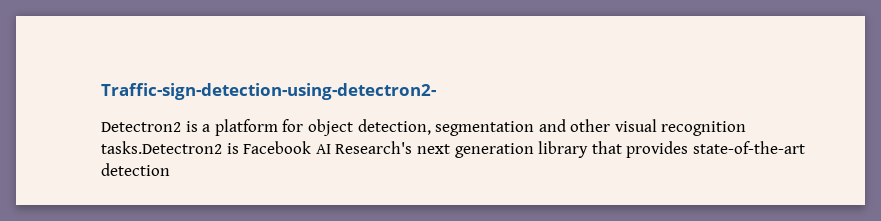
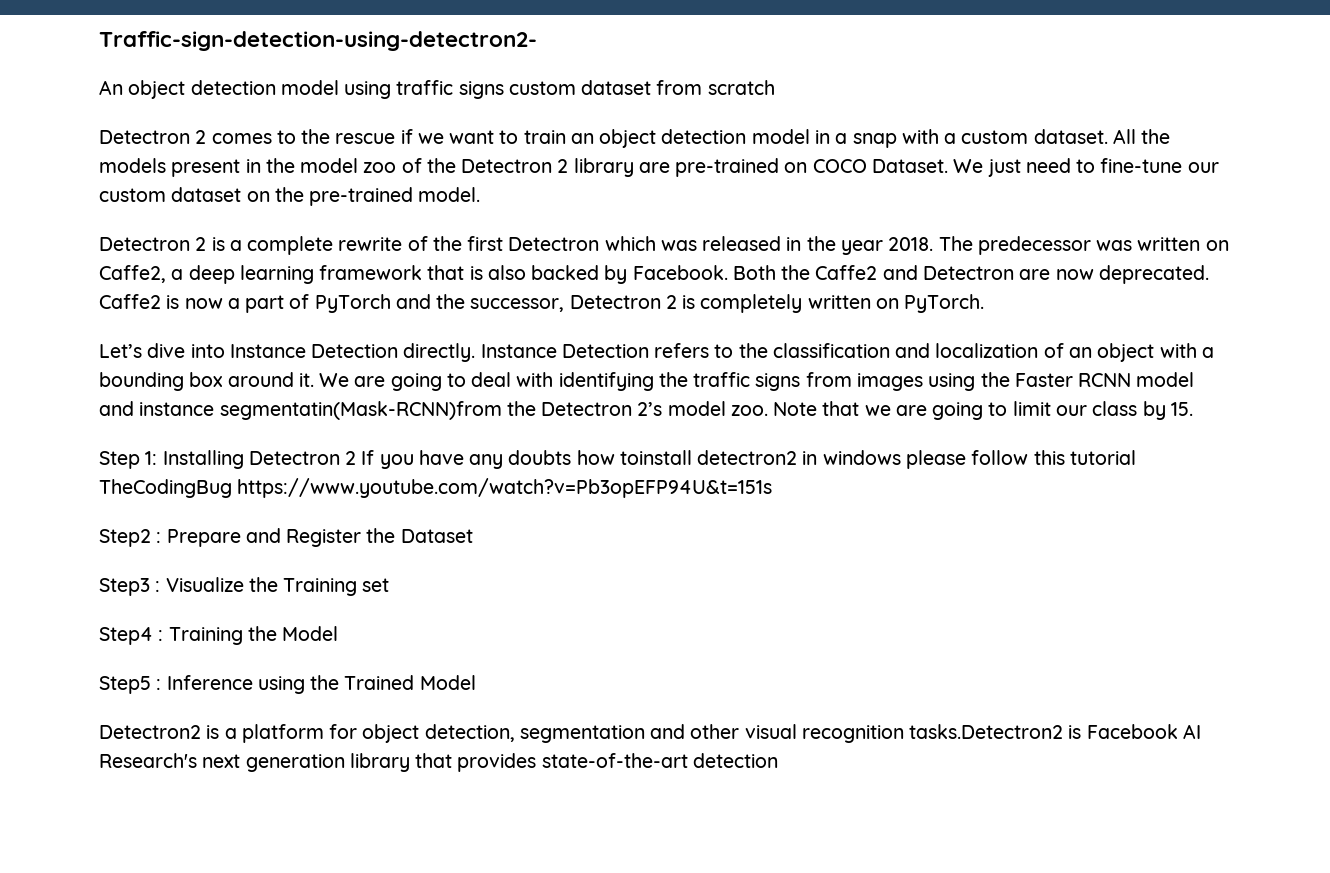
(436, 91) none -> [99,80,775,99] [99,129,1171,148] [99,158,1219,177] [99,187,481,206] [99,236,1229,255] [99,265,1209,284] [99,294,985,313] [99,343,1214,362] [99,372,1195,391] [99,401,1193,420] [99,450,1136,469] [99,478,773,498] [99,528,473,547] [99,577,390,596] [99,626,339,645] [99,675,476,694] // An object detection model using traffic signs custom dataset from scratch // Detectron 2 comes to the rescue if we want to train an object detection model in a snap with a custom dataset. All the models present in the model zoo of the Detectron 2 library are pre-trained on COCO Dataset. We just need to fine-tune our custom dataset on the pre-trained model. // Detectron 2 is a complete rewrite of the first Detectron which was released in the year 2018. The predecessor was written on Caffe2, a deep learning framework that is also backed by Facebook. Both the Caffe2 and Detectron are now deprecated. Caffe2 is now a part of PyTorch and the successor, Detectron 2 is completely written on PyTorch. // Let’s dive into Instance Detection directly. Instance Detection refers to the classification and localization of an object with a bounding box around it. We are going to deal with identifying the traffic signs from images using the Faster RCNN model and instance segmentatin(Mask-RCNN)from the Detectron 2’s model zoo. Note that we are going to limit our class by 15. // Step 1: Installing Detectron 2 If you have any doubts how toinstall detectron2 in windows please follow this tutorial TheCodingBug https://www.youtube.com/watch?v=Pb3opEFP94U&t=151s // Step2 : Prepare and Register the Dataset // Step3 : Visualize the Training set // Step4 : Training the Model // Step5 : Inference using the Trained Model

